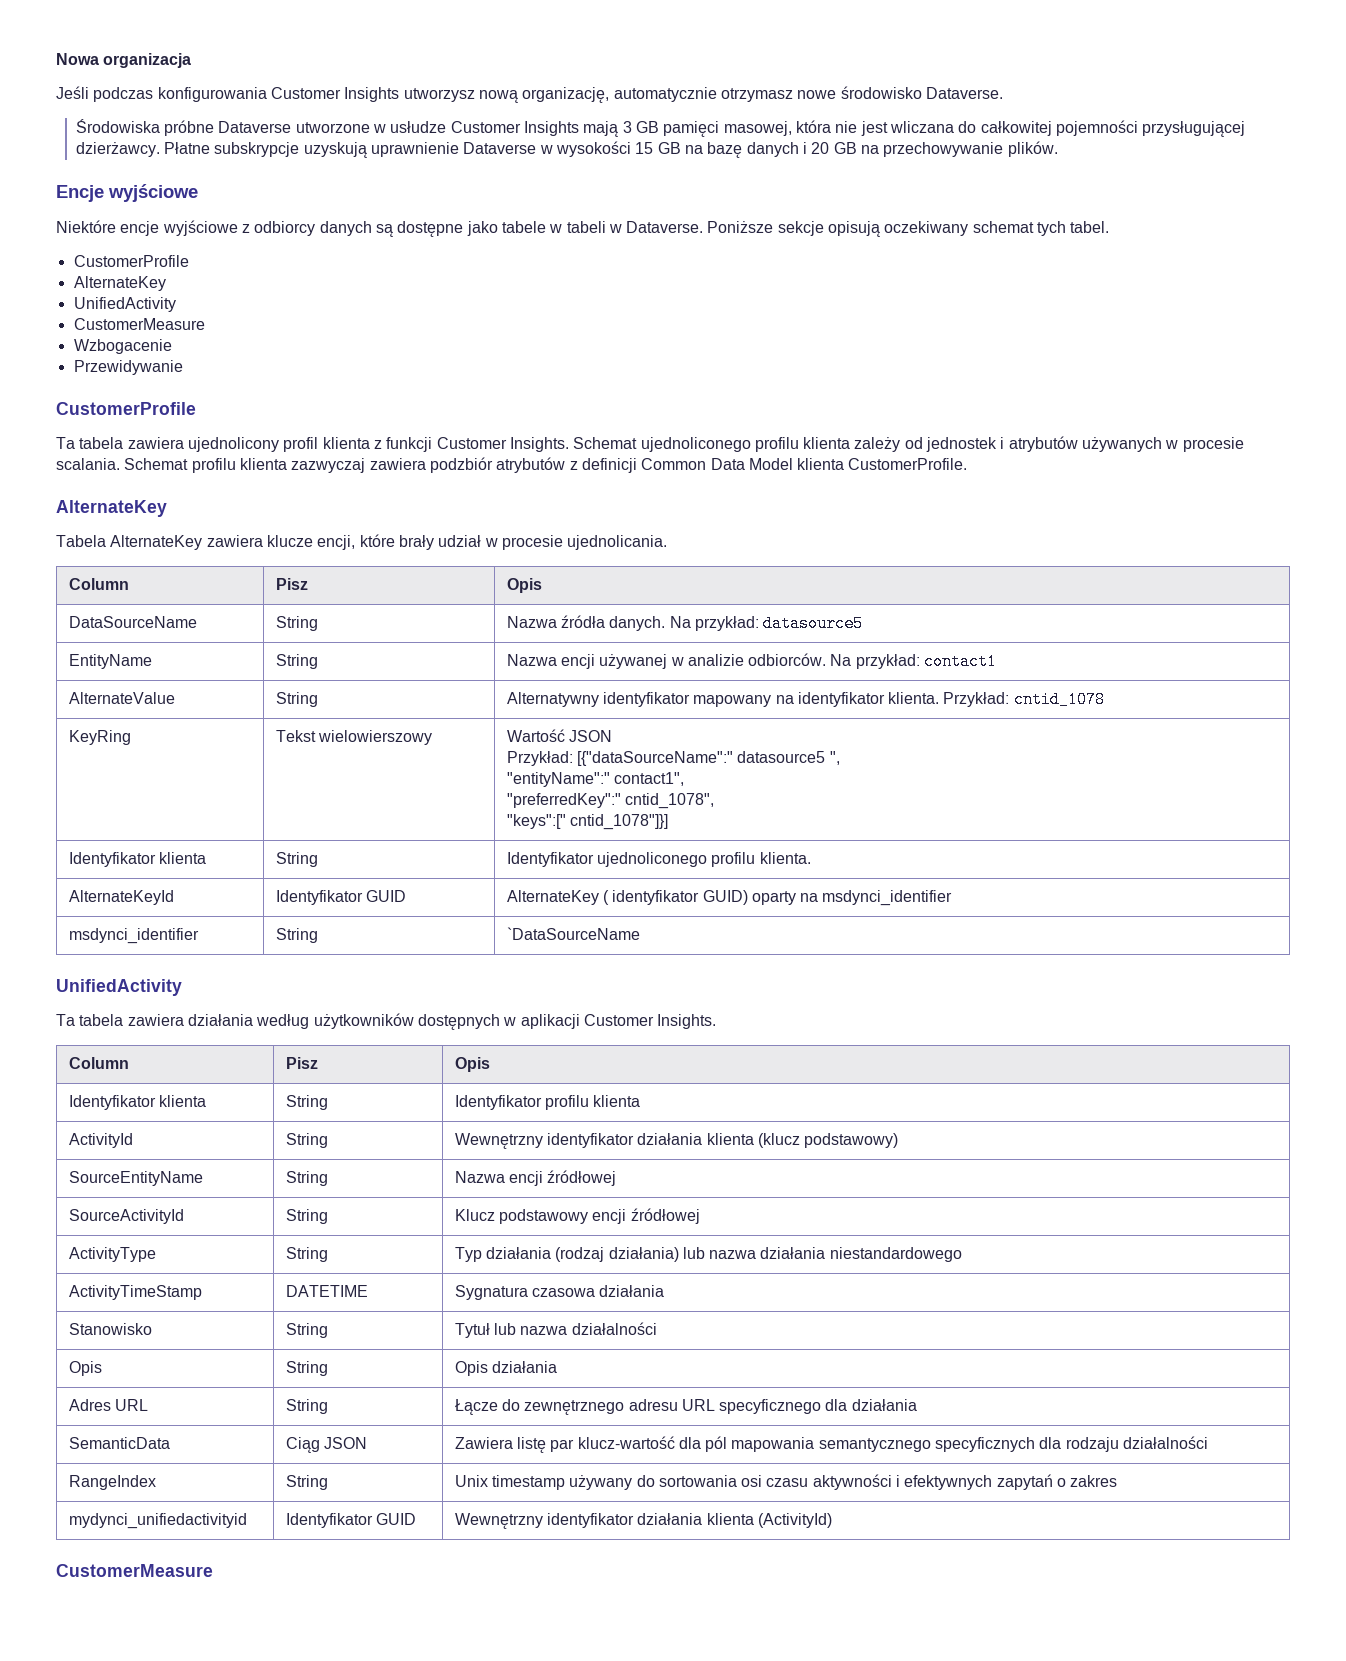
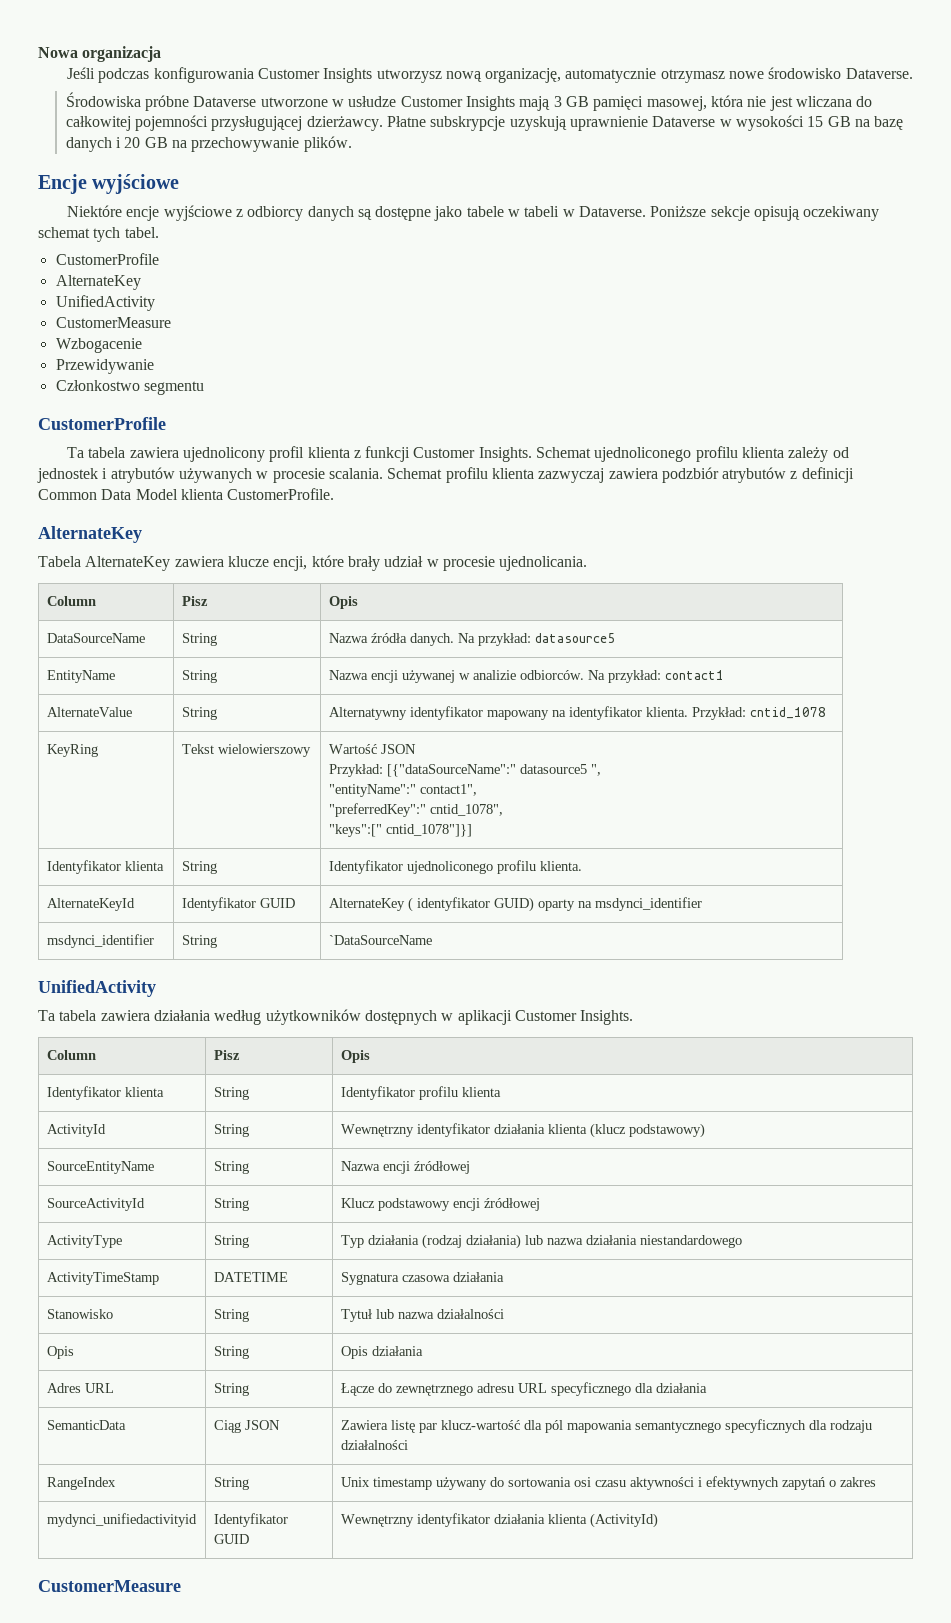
(183, 367) none -> [55,380,204,395] // Członkostwo segmentu

